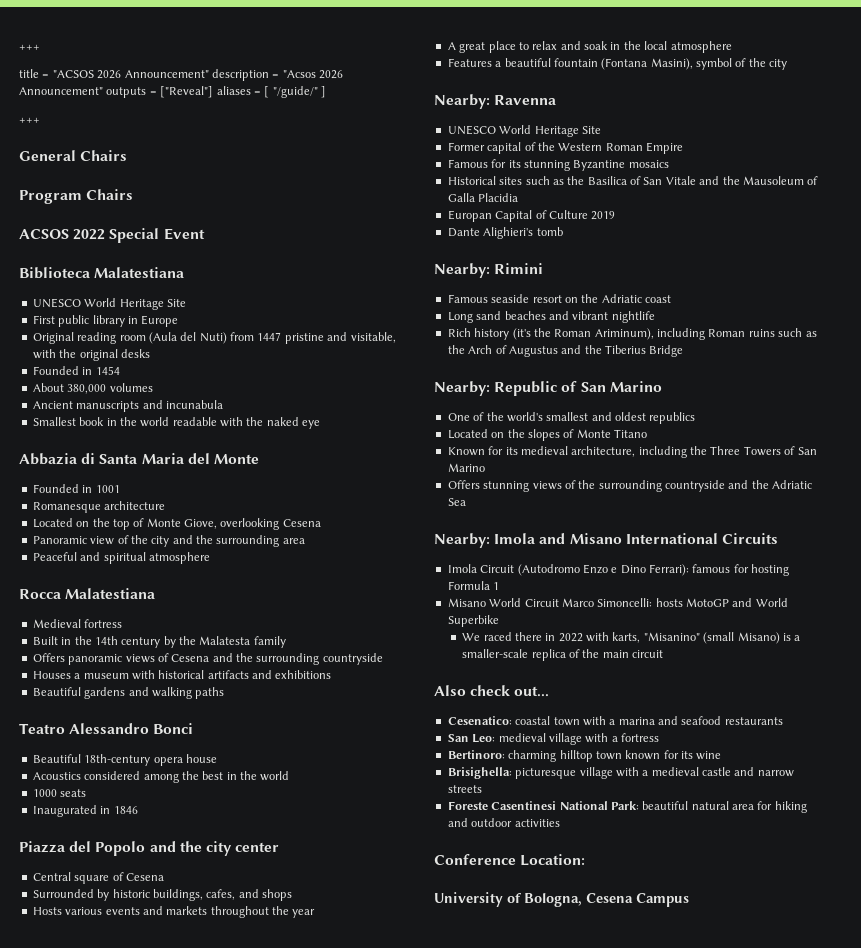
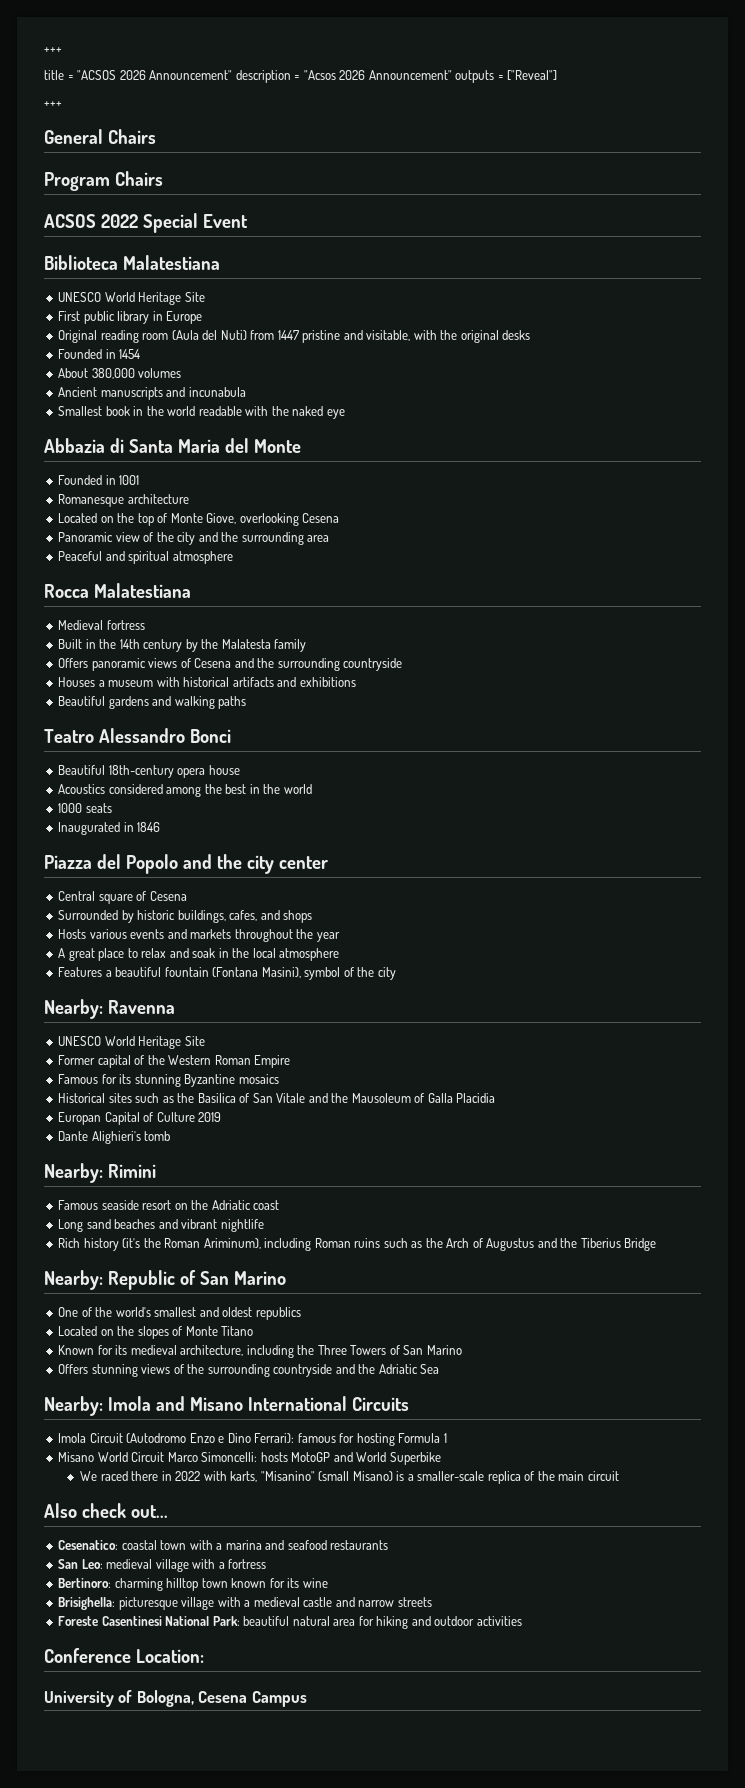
[216,86,326,98] aliases = [ "/guide/" ] -> (558, 75) none

